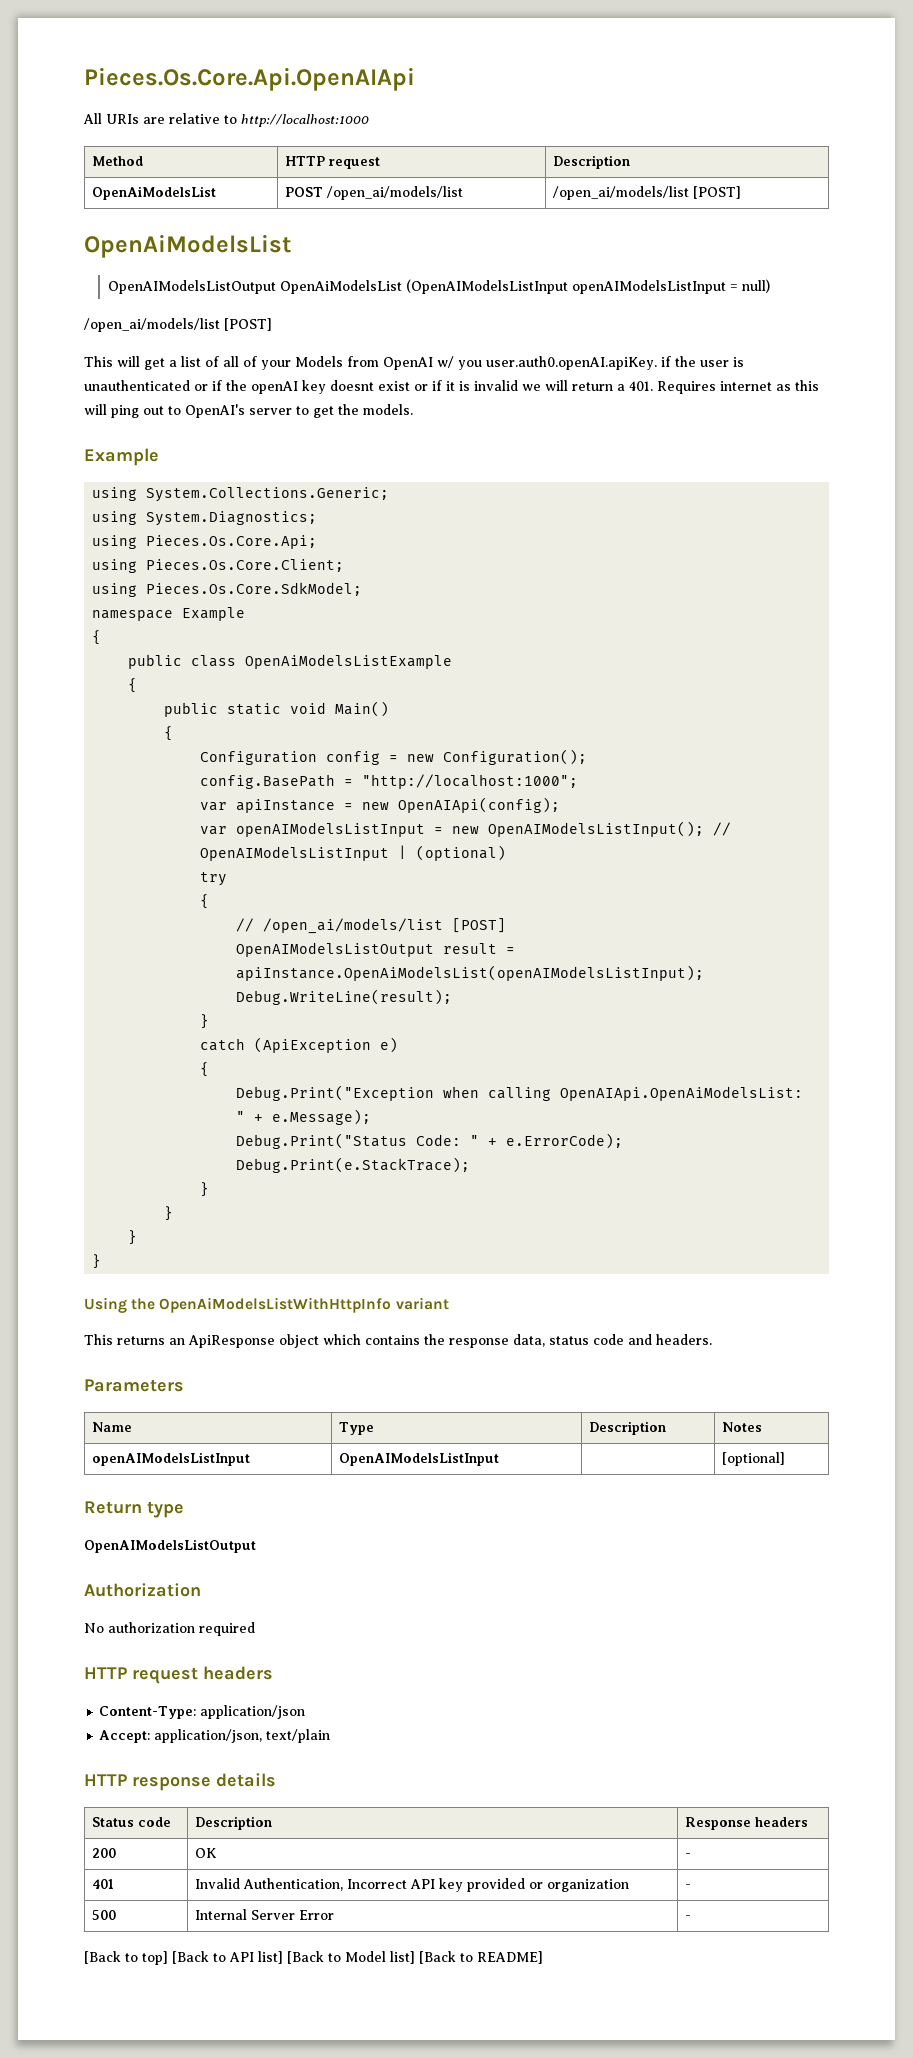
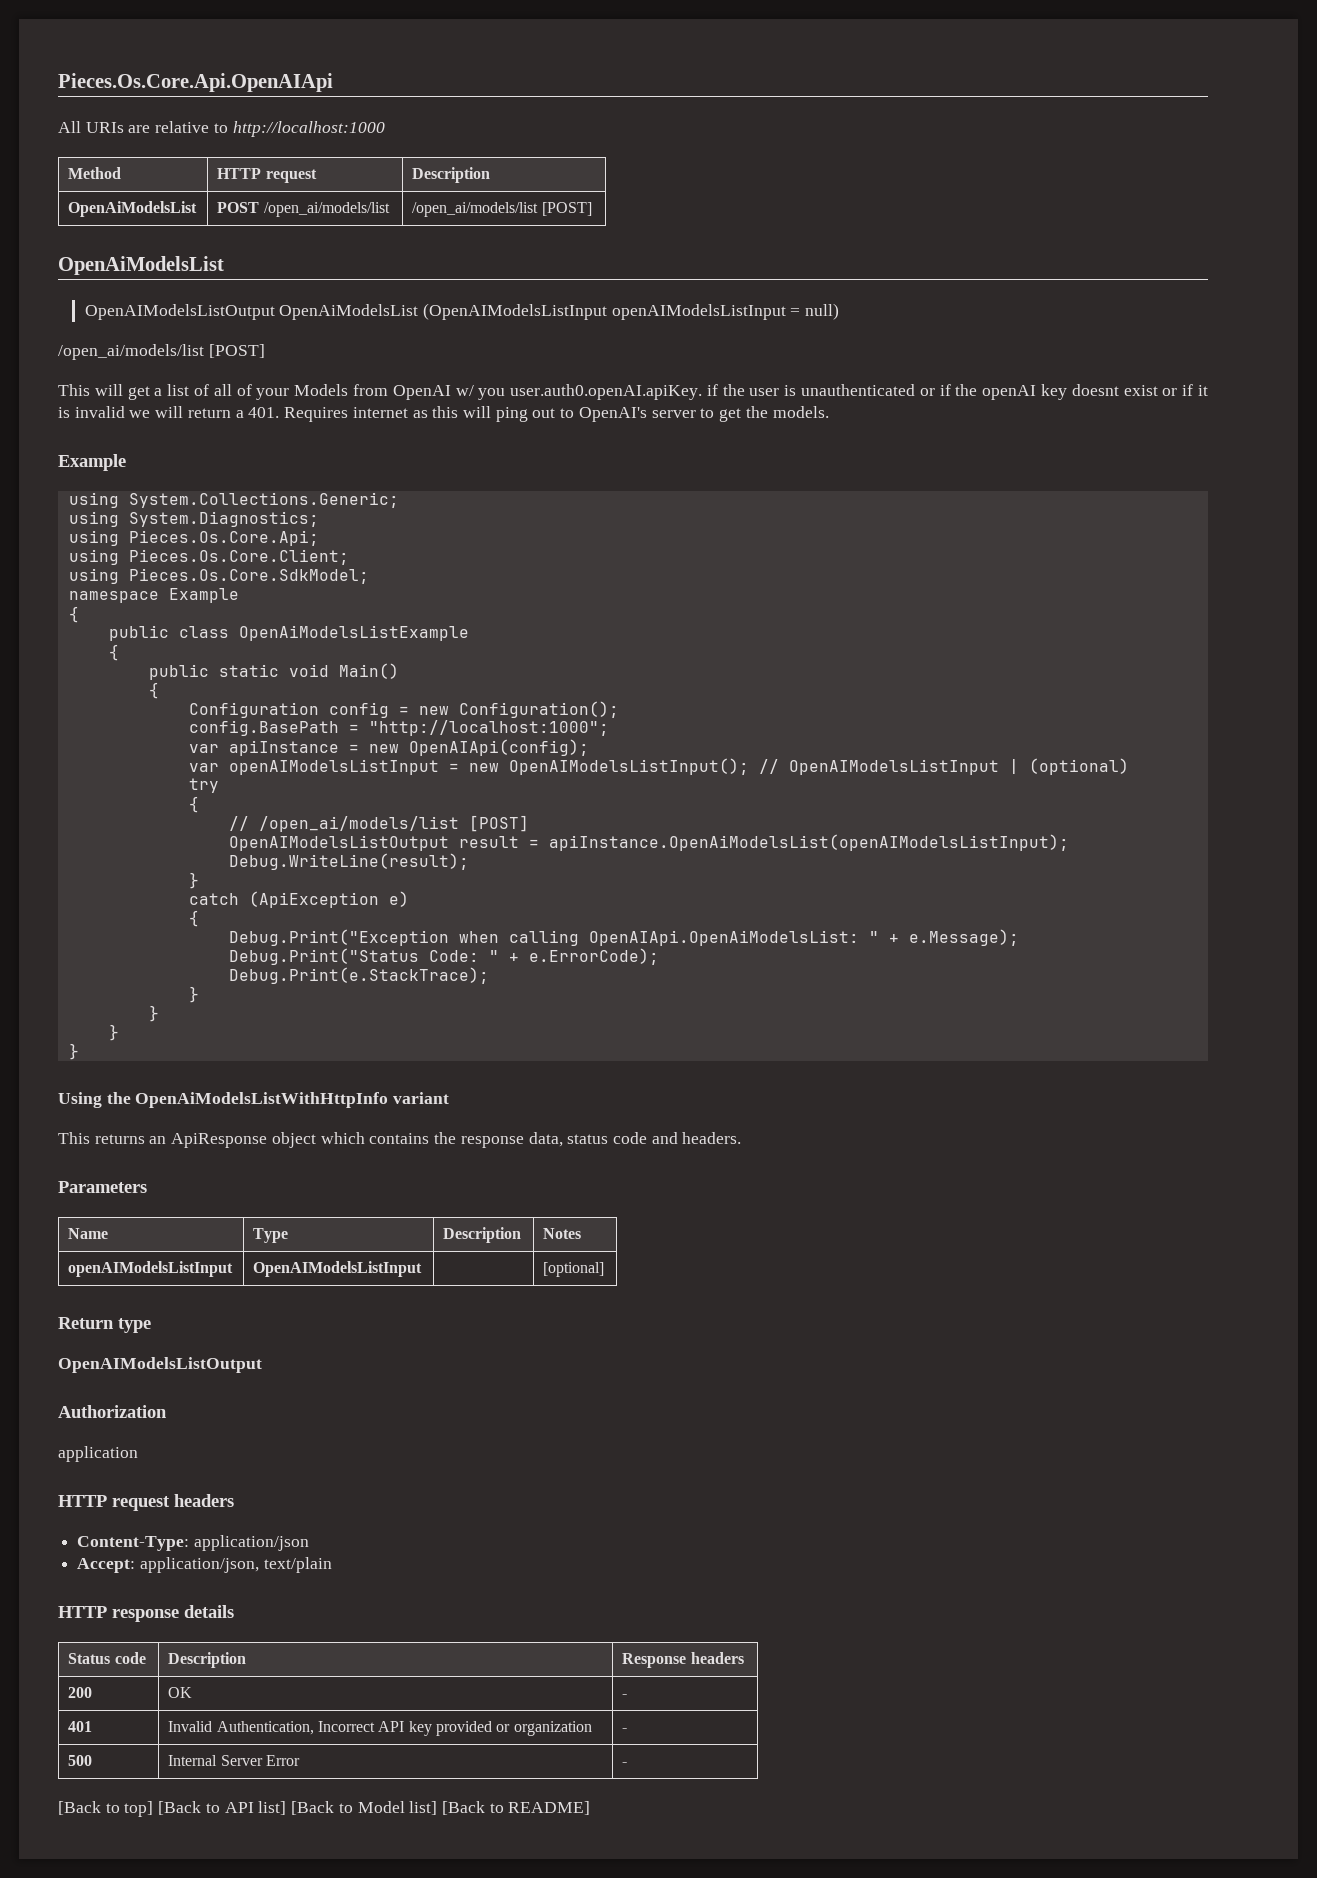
[84,1622,255,1636] No authorization required -> [58,1446,138,1462] application

